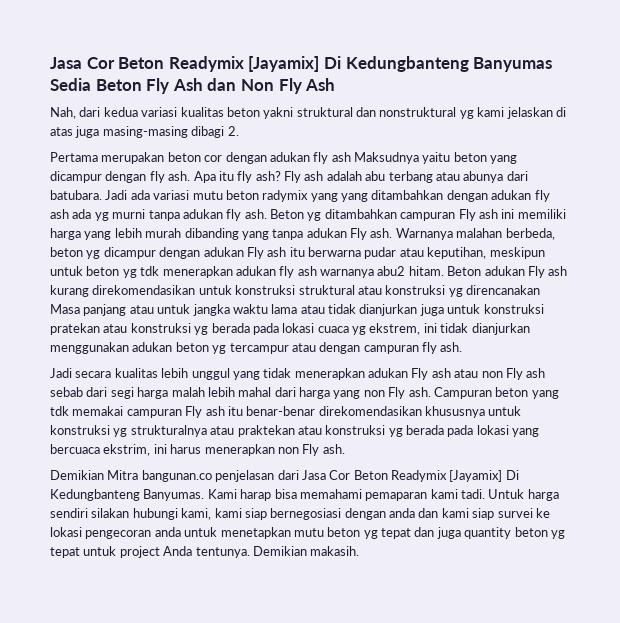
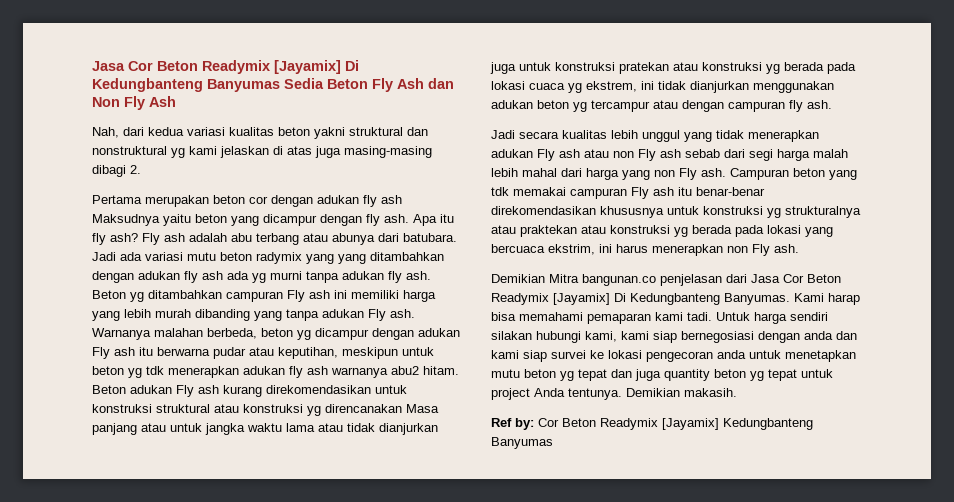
(360, 551) none -> [491,418,813,430] [491,437,553,449] // Ref by: Cor Beton Readymix [Jayamix] Kedungbanteng Banyumas

